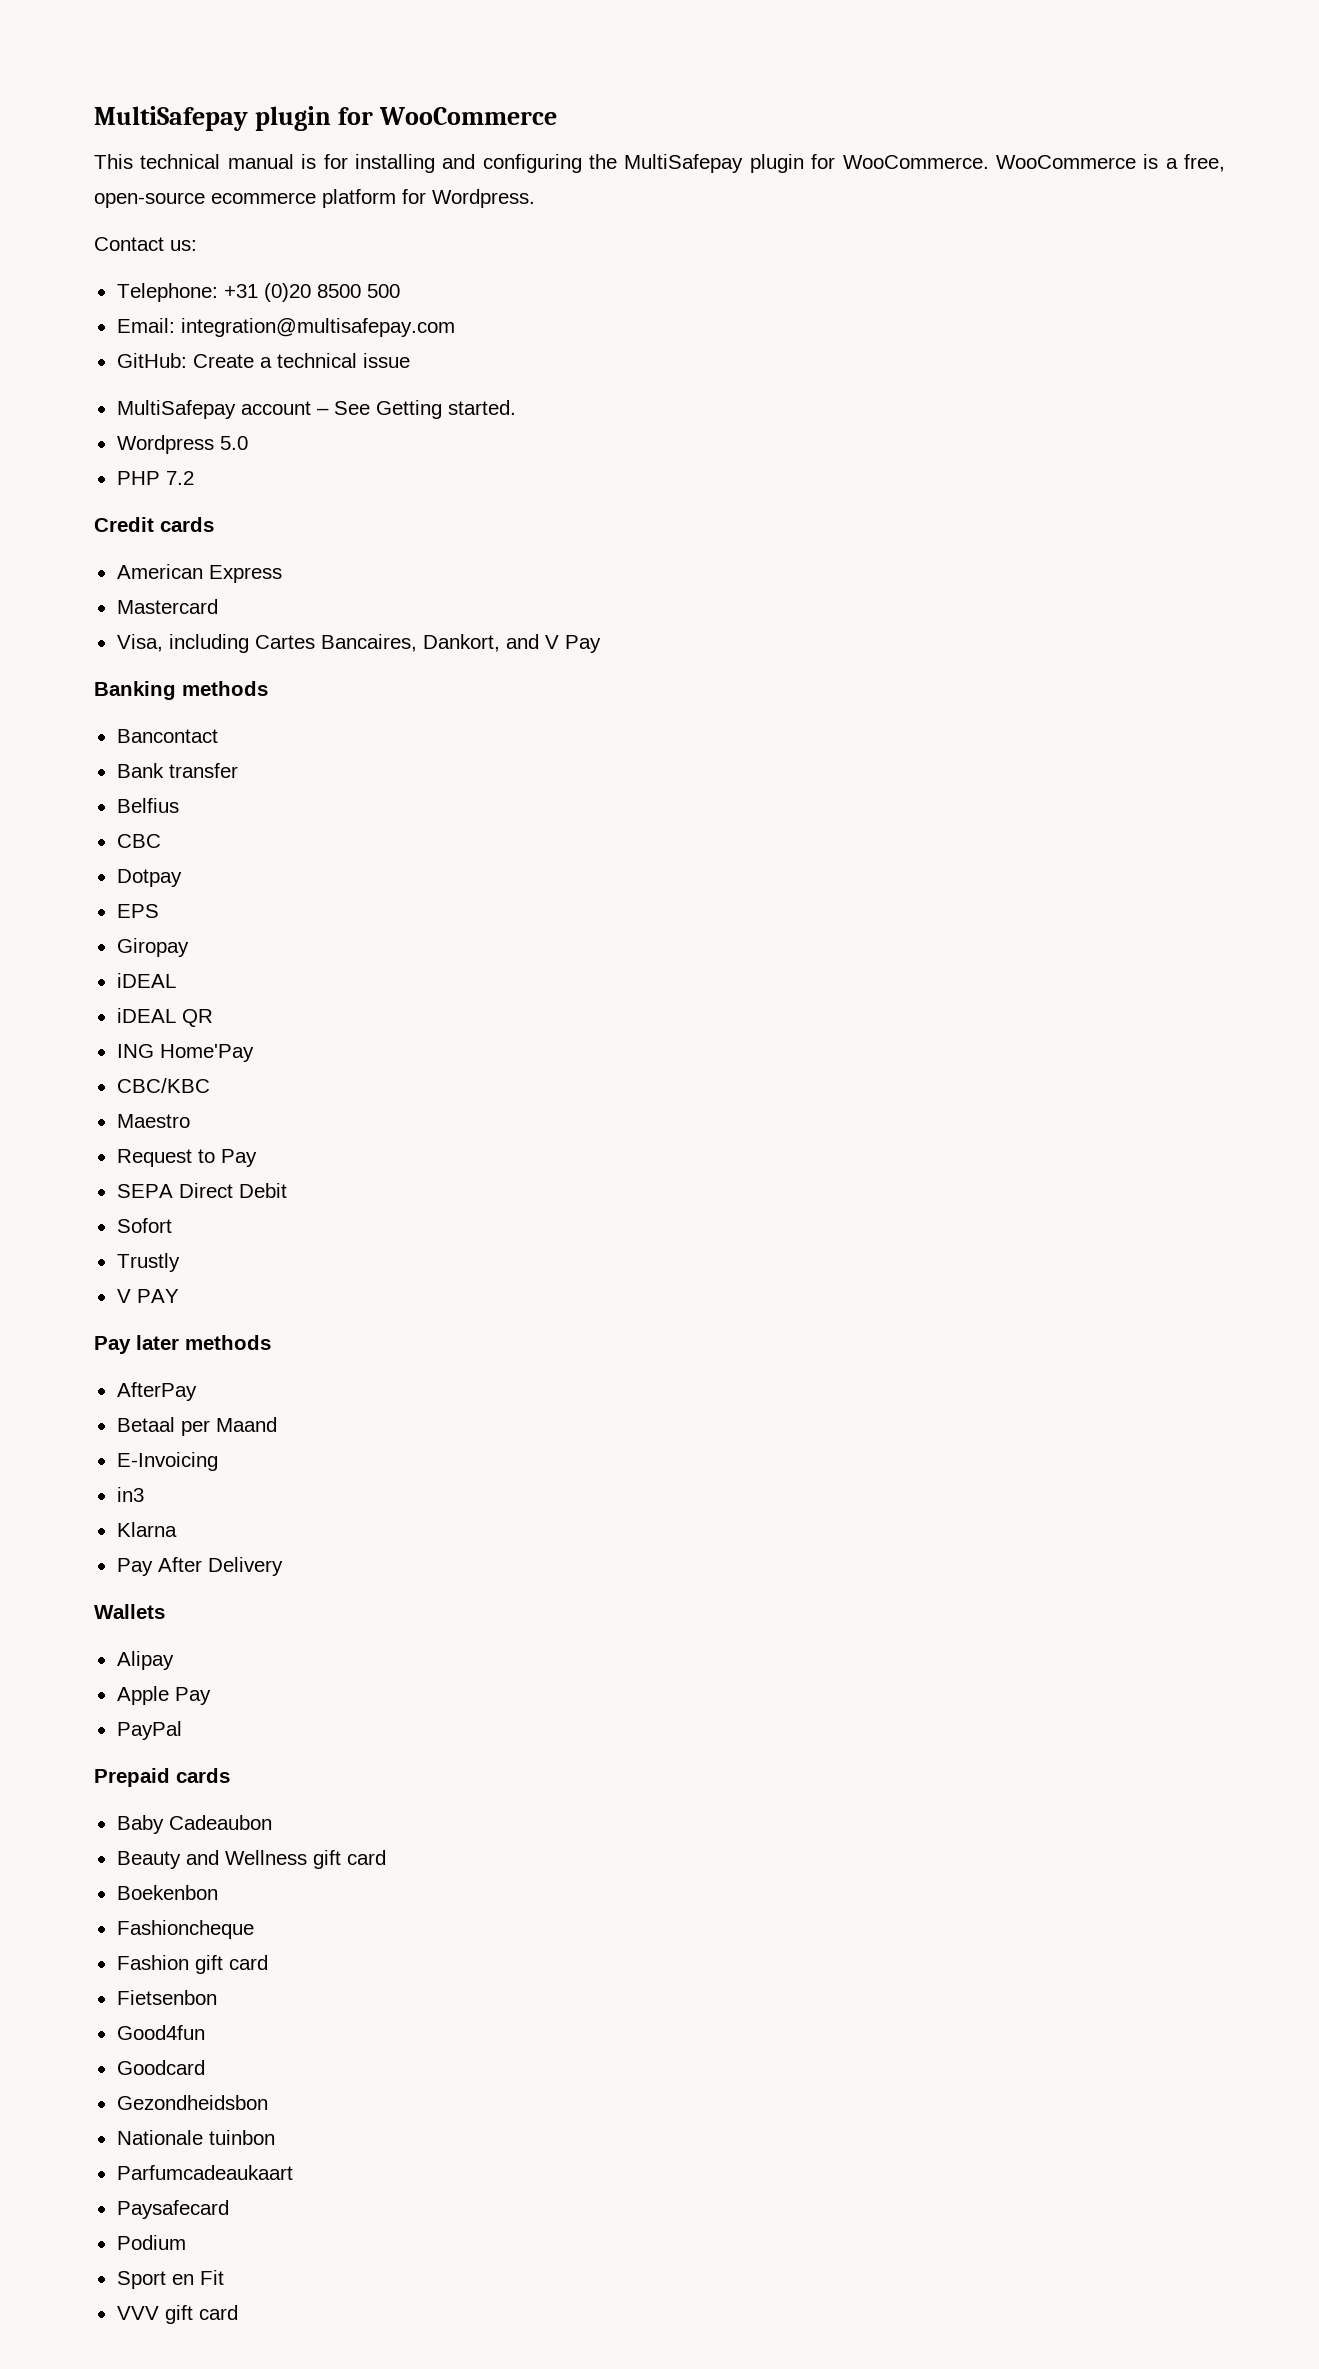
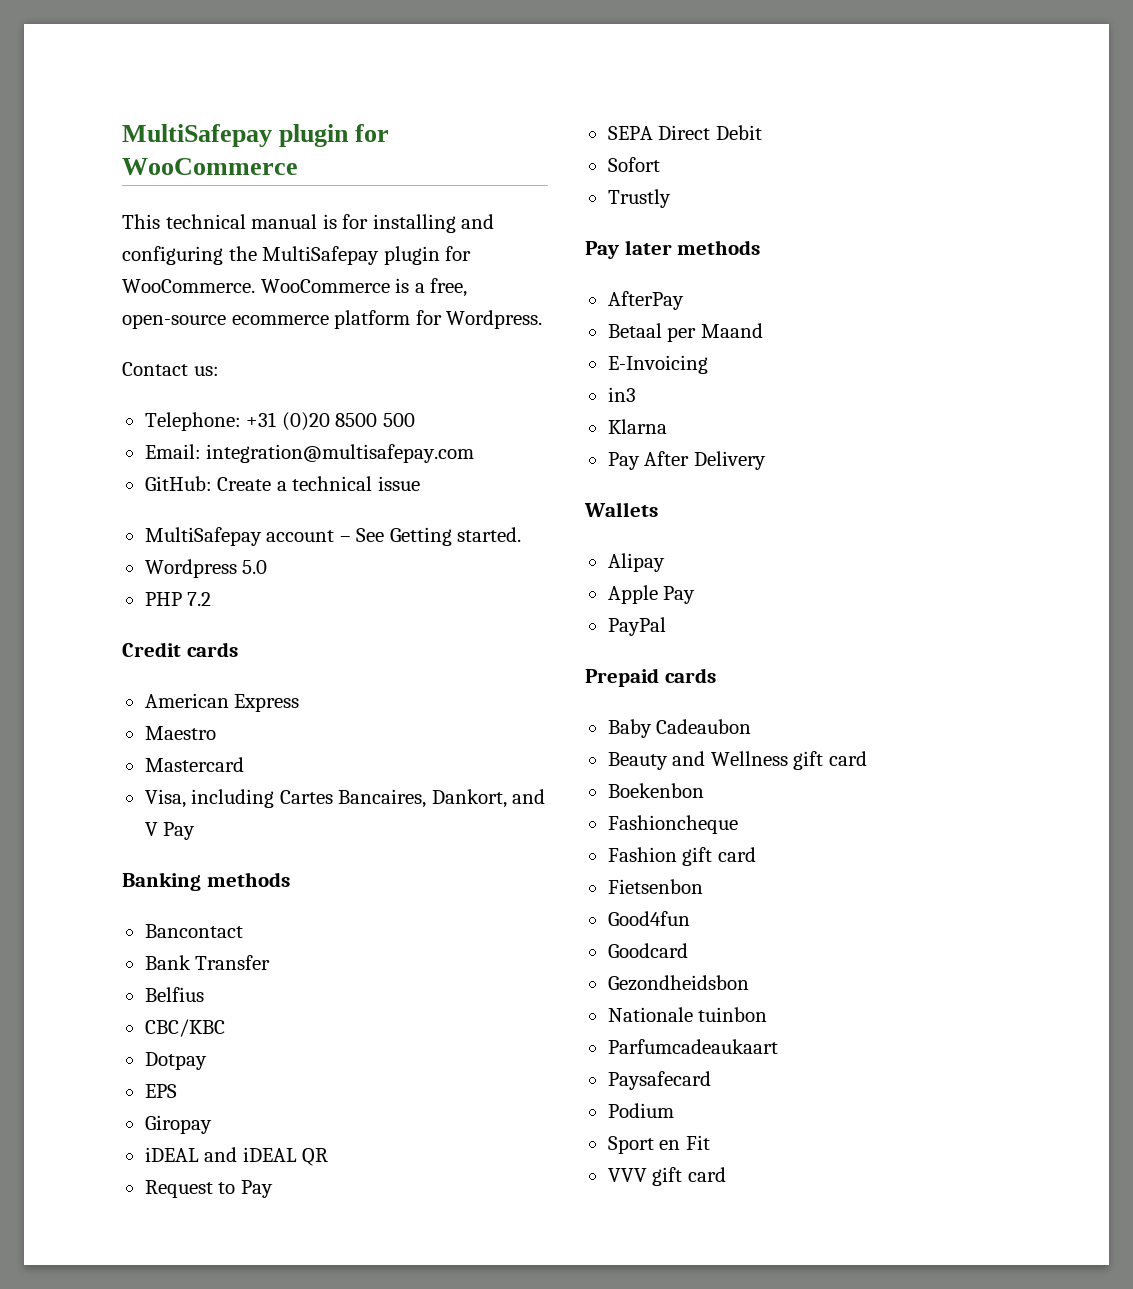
(282, 574) none -> [144,726,216,740] // Maestro
[168,763,238,778] transfer -> [195,955,271,970] Transfer
[116,834,161,848] CBC -> [144,1019,225,1037] CBC/KBC
(176, 980) // -> [204,1147,238,1162] and
[116,1044,254,1062] [116,1078,210,1093] [116,1114,190,1128] // ING Home'Pay // CBC/KBC // Maestro -> (329, 1157) none
[116,1289,179,1303] // V PAY -> (671, 198) none

